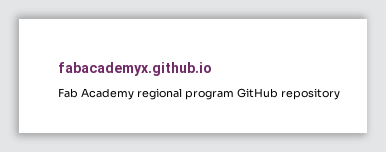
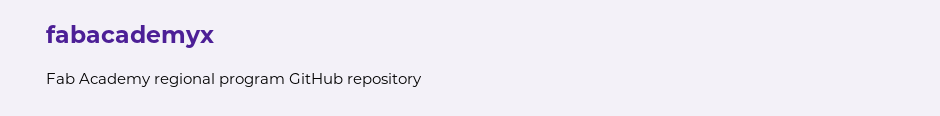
[58,62,212,76] fabacademyx.github.io -> [46,25,214,48] fabacademyx

